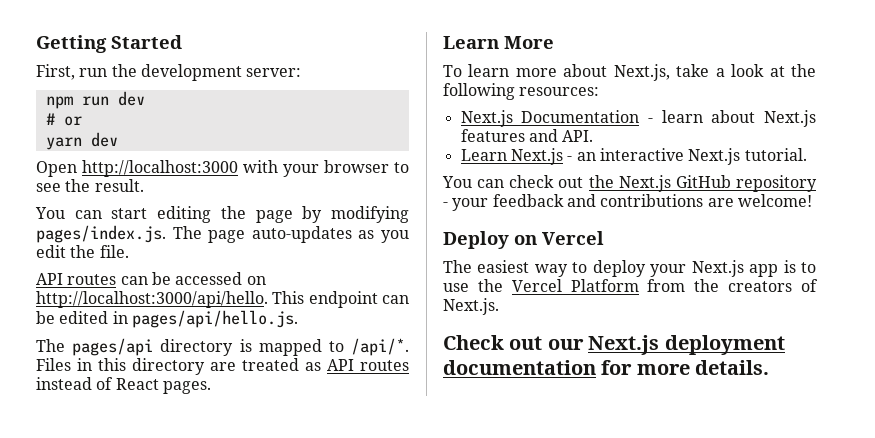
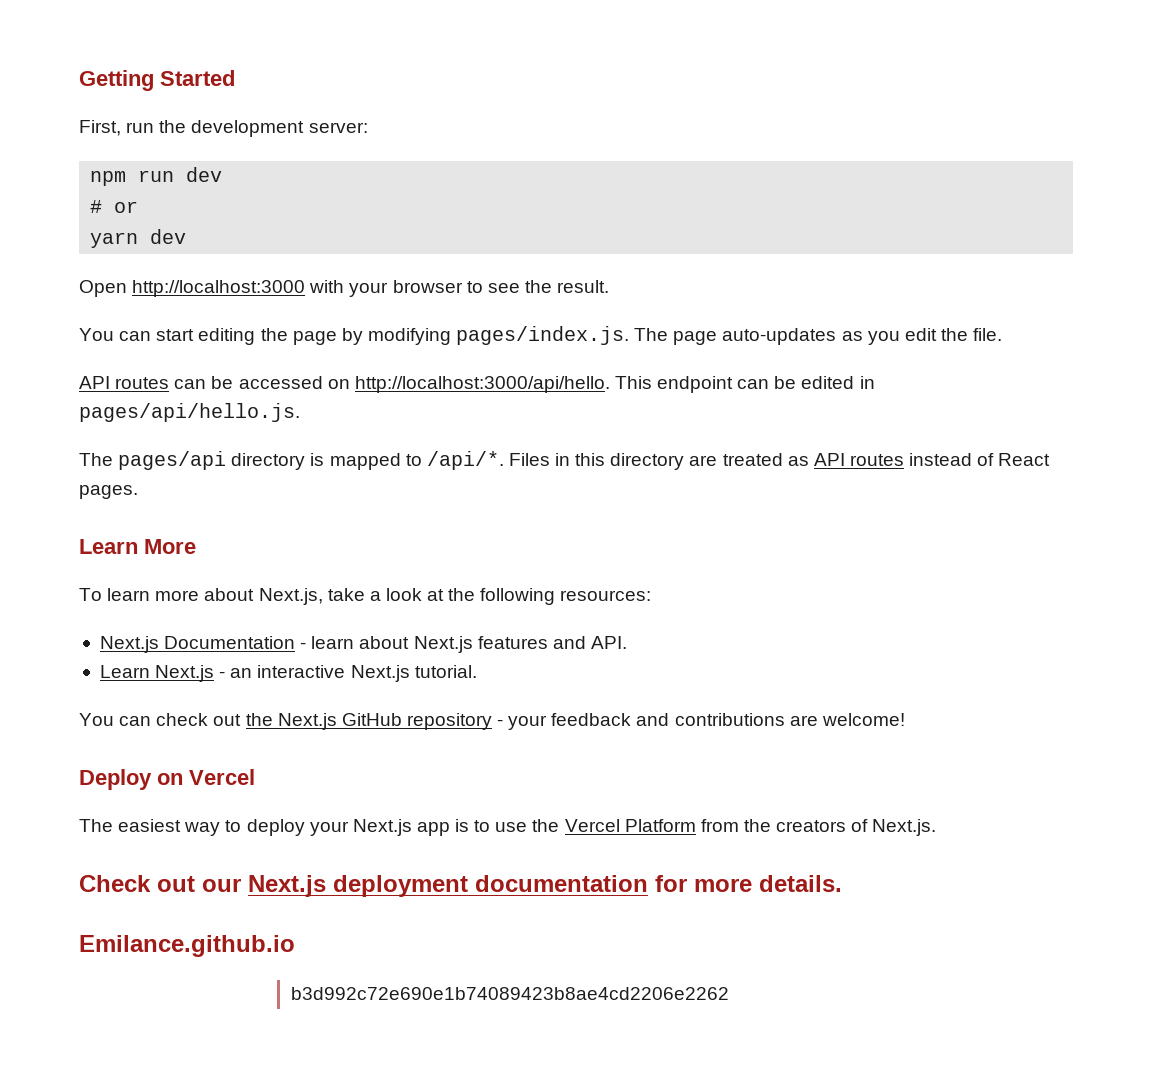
(770, 367) none -> [79,935,295,957] [290,987,729,1000] // Emilance.github.io // b3d992c72e690e1b74089423b8ae4cd2206e2262

